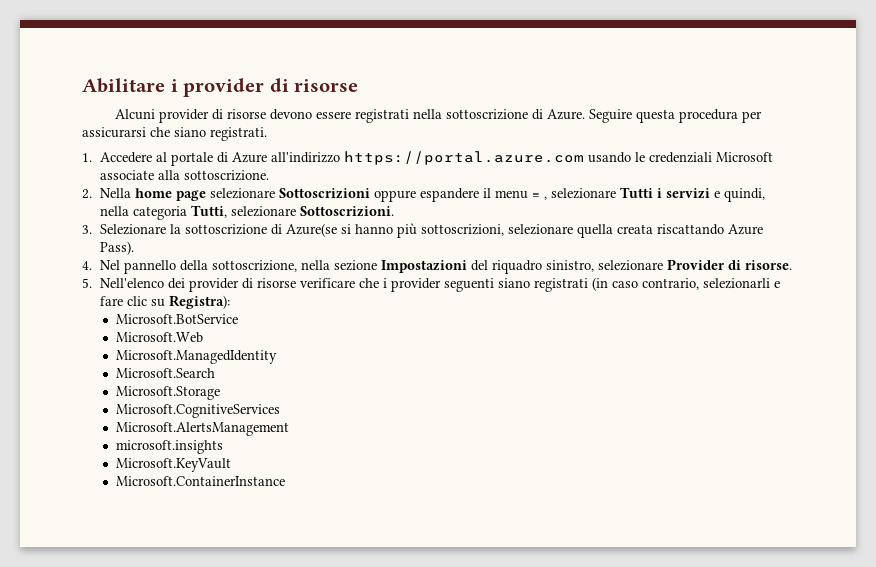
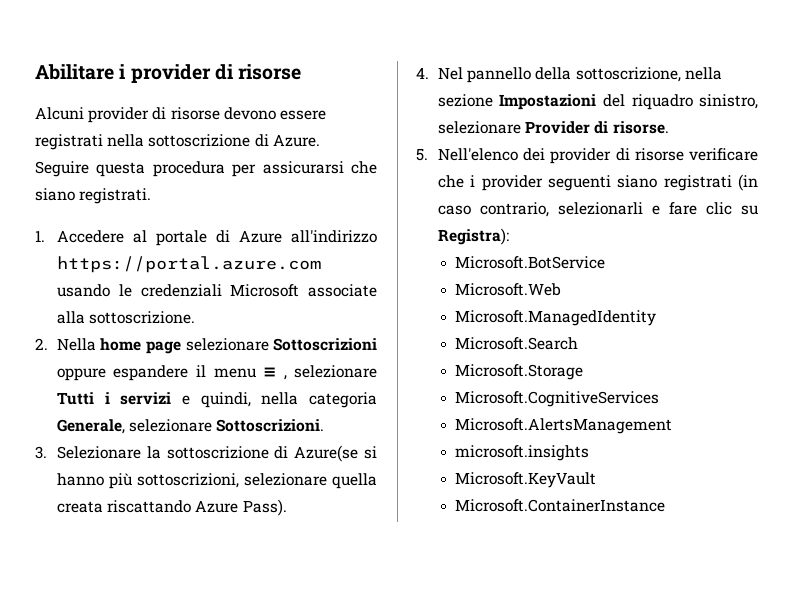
[191,205,228,218] Tutti, -> [56,419,125,434] Generale,

